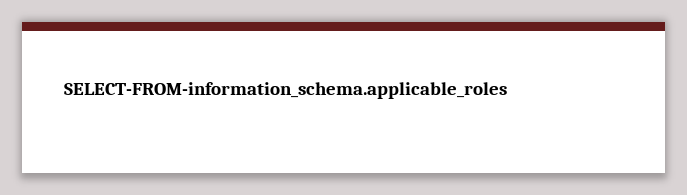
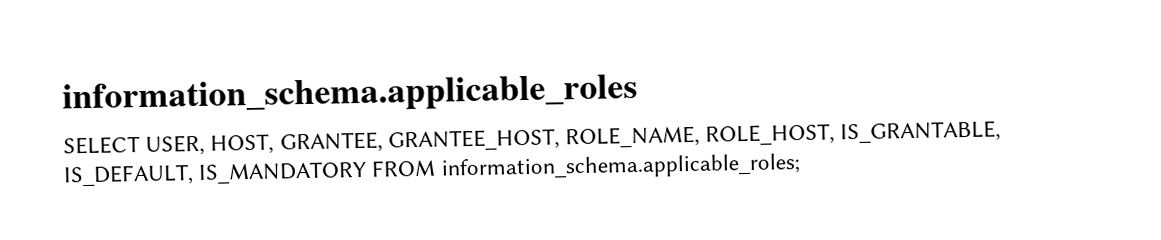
[64,82,507,99] SELECT-FROM-information_schema.applicable_roles -> [62,73,638,116] [63,120,1002,156] [63,153,801,187] information_schema.applicable_roles // SELECT USER, HOST, GRANTEE, GRANTEE_HOST, ROLE_NAME, ROLE_HOST, IS_GRANTABLE, IS_DEFAULT, IS_MANDATORY FROM information_schema.applicable_roles;

